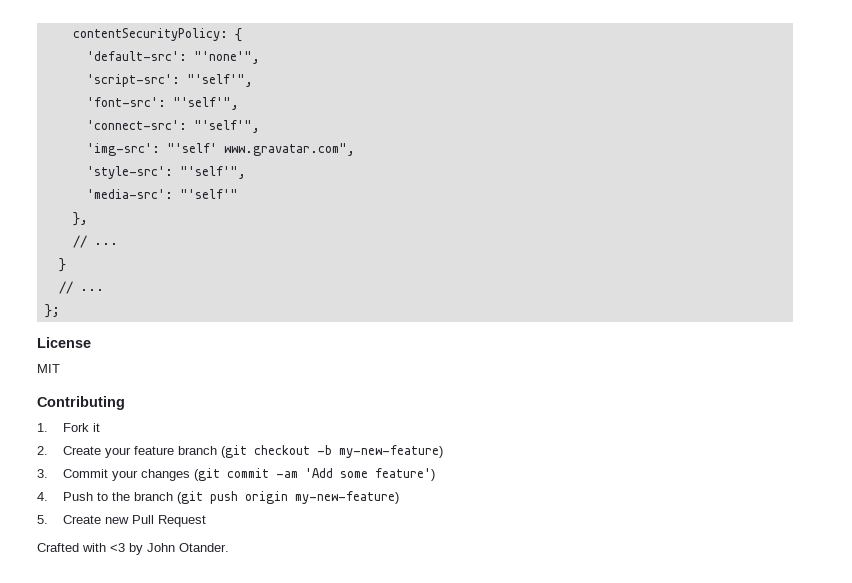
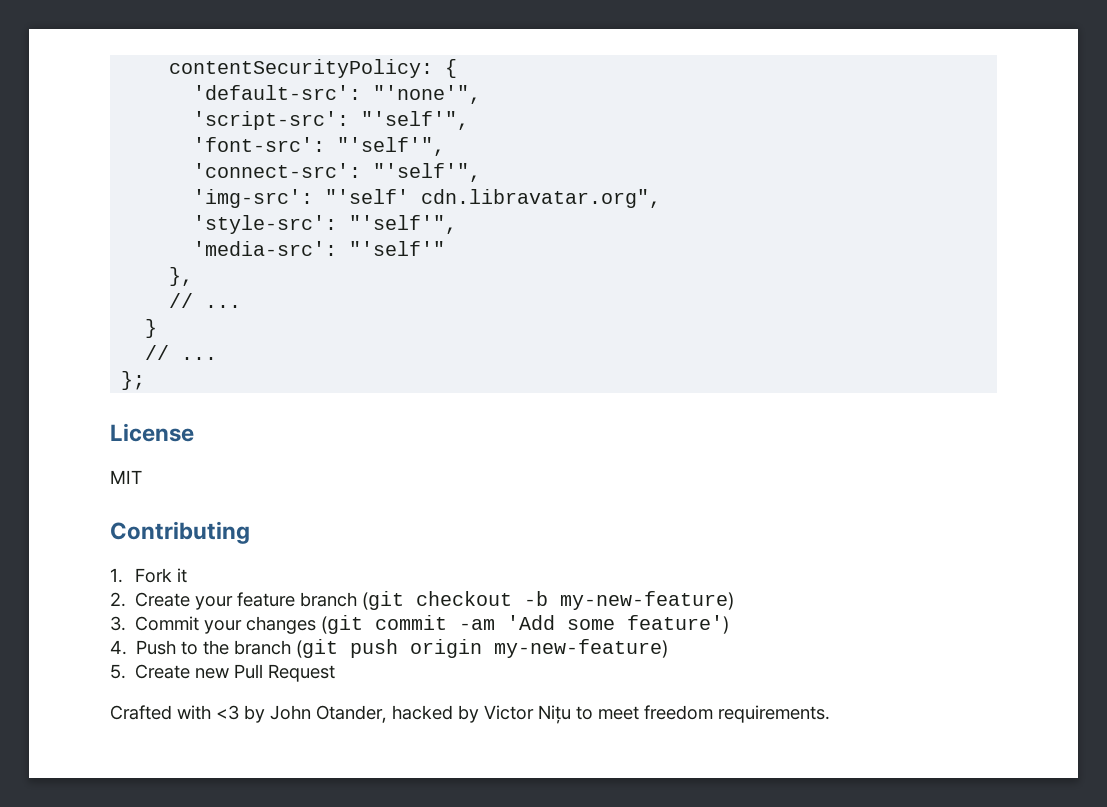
[223,143,355,156] www.gravatar.com", -> [421,189,662,208] cdn.libravatar.org",
[179,543,229,552] Otander. -> [316,705,830,724] Otander, hacked by Victor Nițu to meet freedom requirements.

